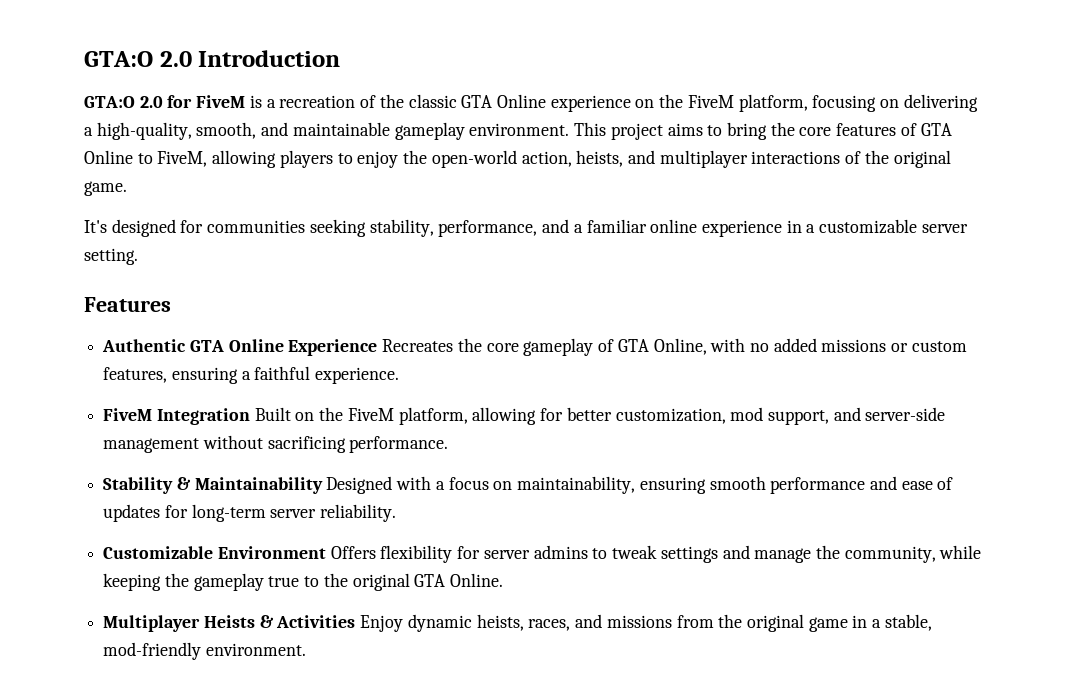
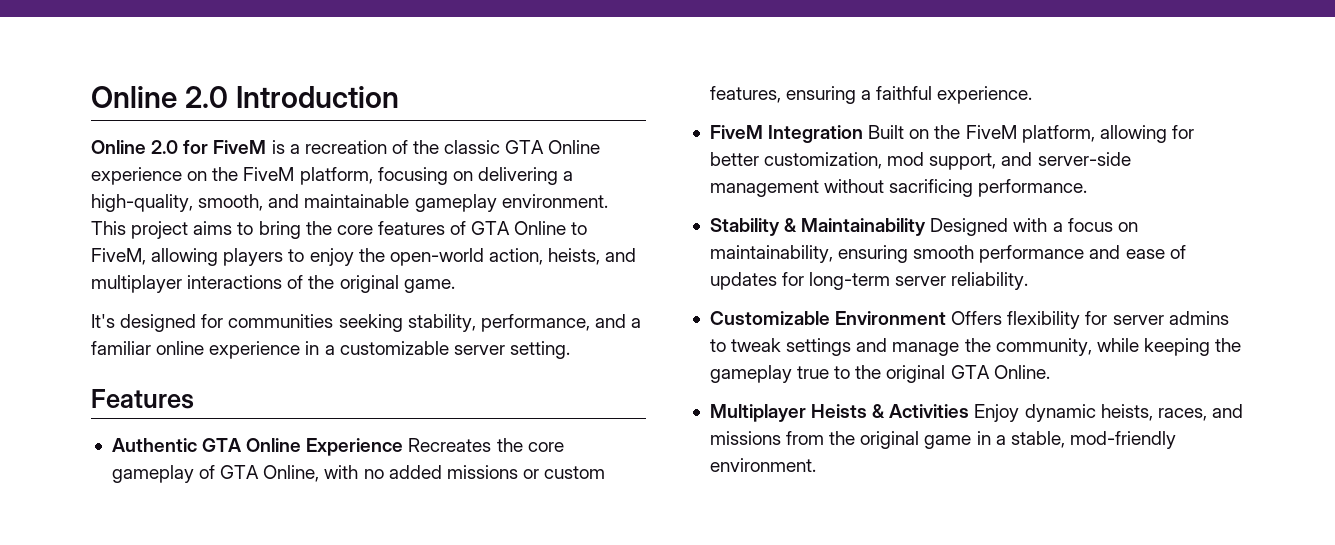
[84,51,153,67] GTA:O -> [91,86,177,108] Online
[84,96,135,108] GTA:O -> [91,140,146,154] Online

